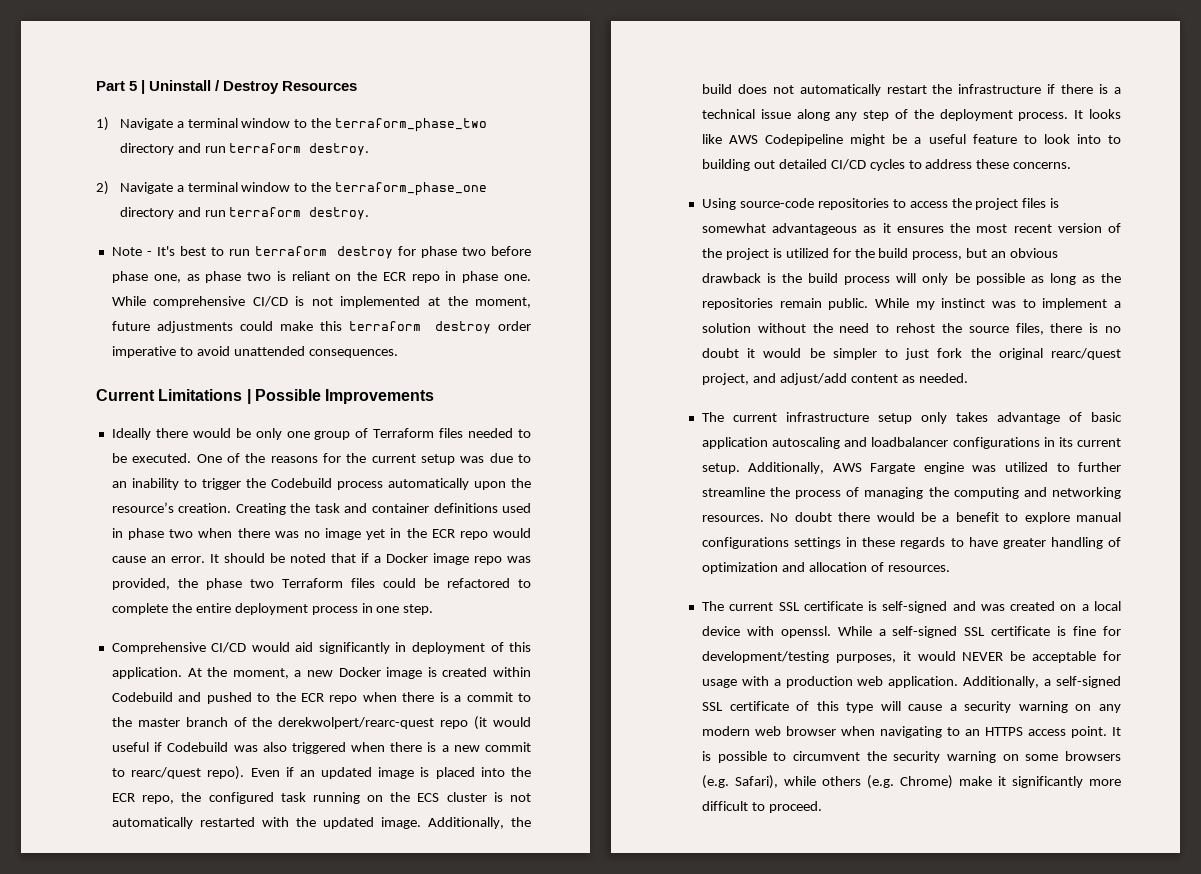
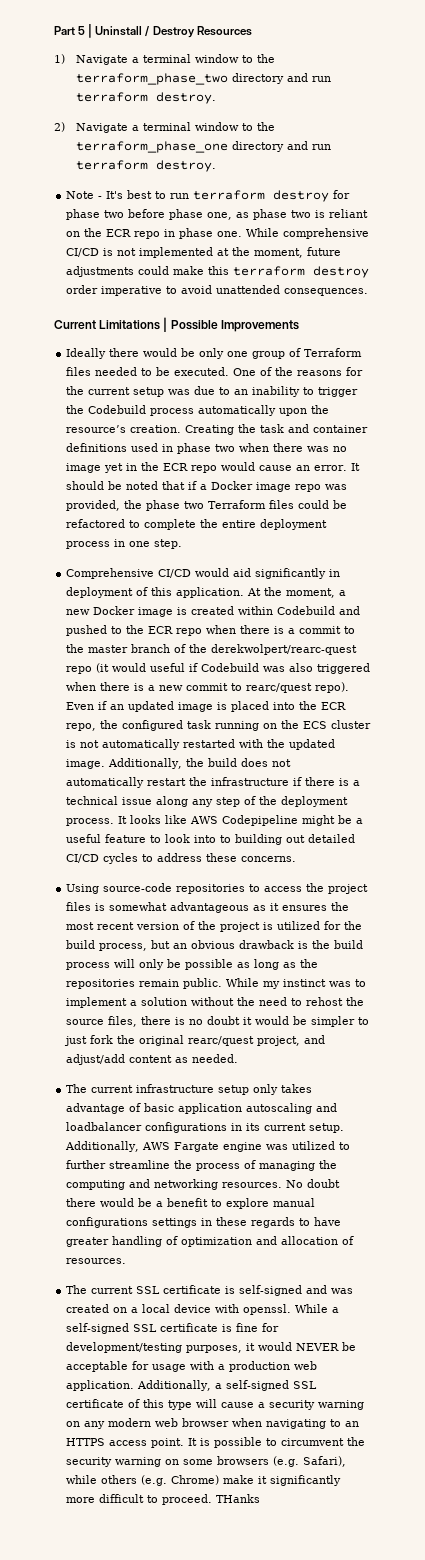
(822, 807) none -> [216,1494,261,1503] THanks

